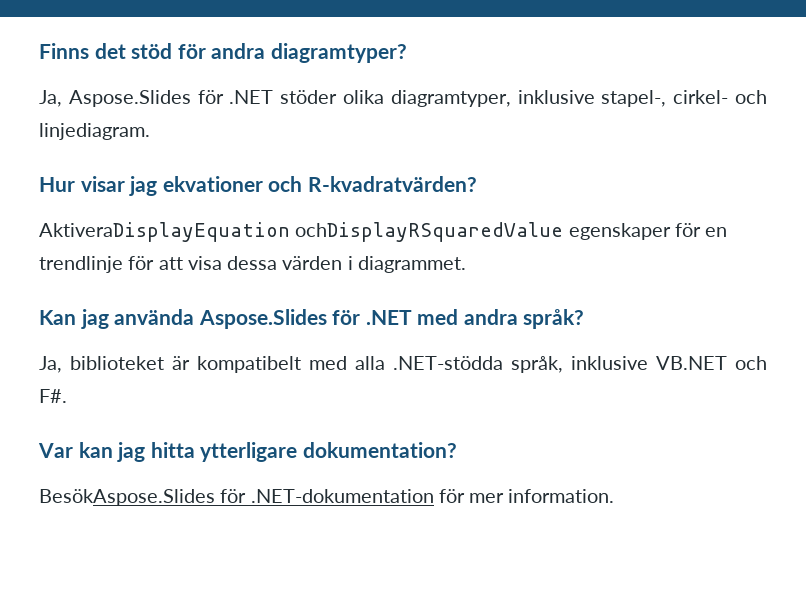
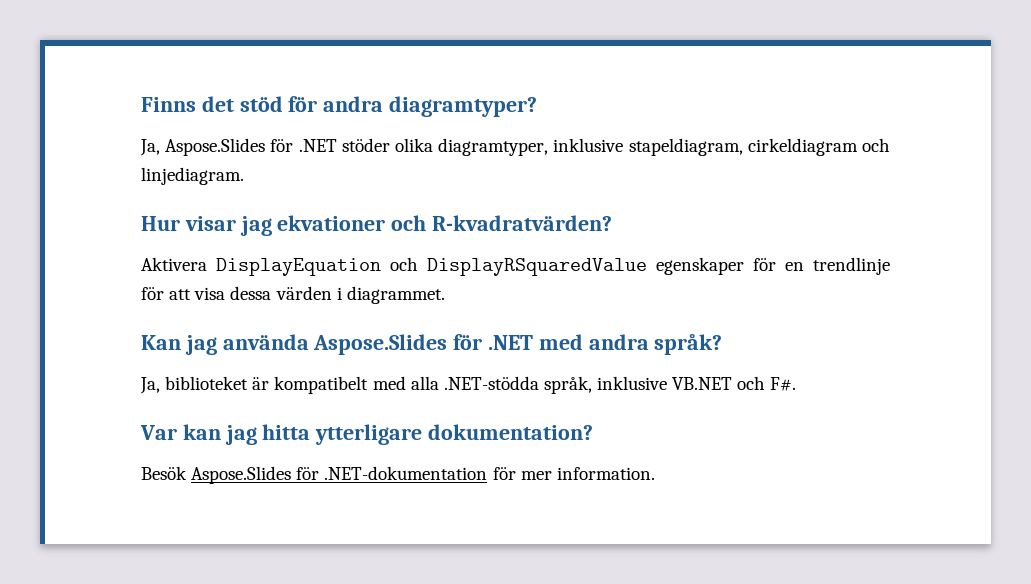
[601,90,729,107] stapel-, cirkel- -> [628,138,858,156] stapeldiagram, cirkeldiagram
[39,222,564,242] AktiveraDisplayEquation ochDisplayRSquaredValue -> [141,257,647,276] Aktivera DisplayEquation och DisplayRSquaredValue
[39,489,215,506] BesökAspose.Slides -> [141,466,292,484] Besök Aspose.Slides

